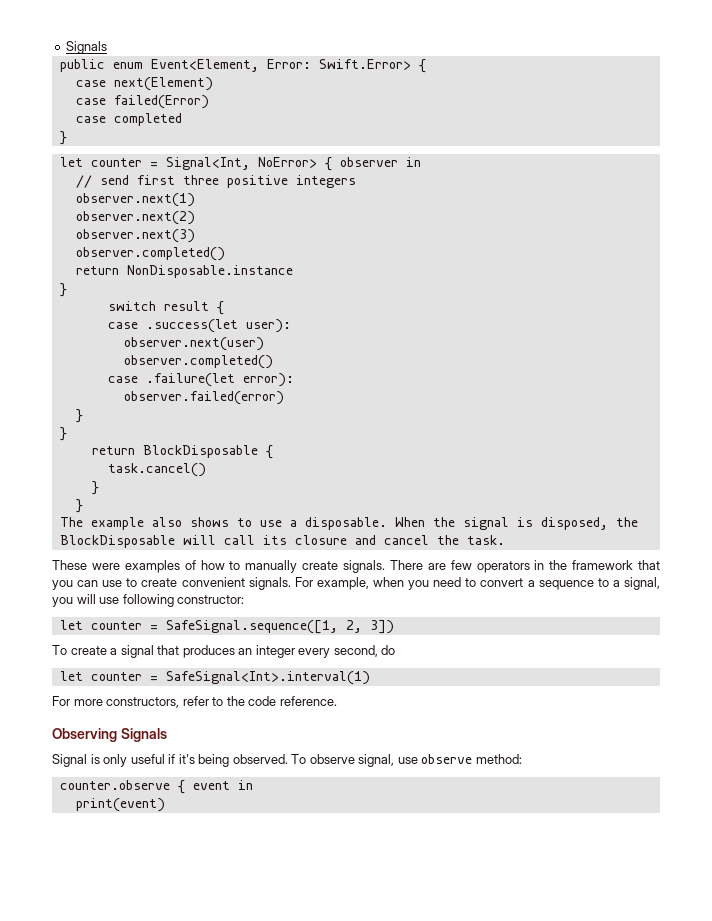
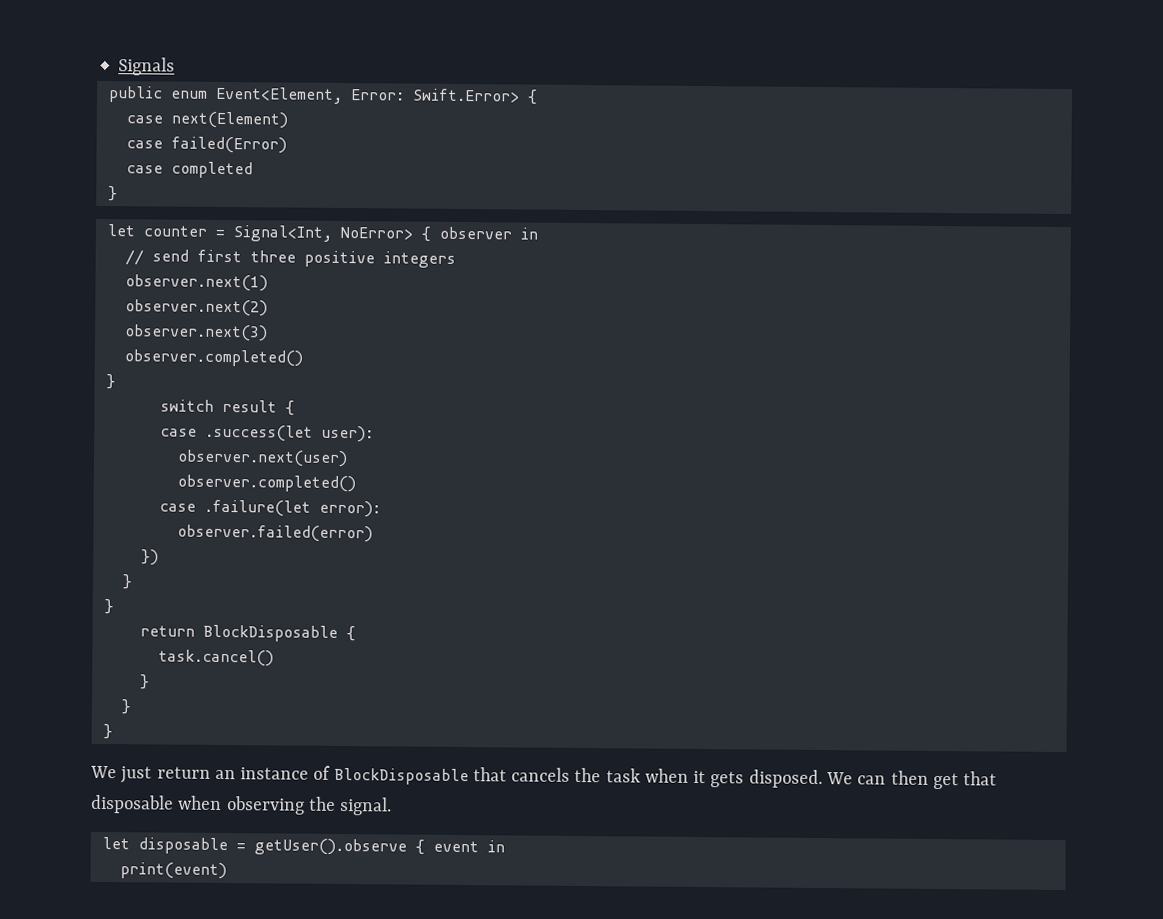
[75,265,293,278] // return NonDisposable.instance -> (303, 358) none
(284, 398) none -> [140,549,159,566] // })
[59,517,638,530] [59,535,505,548] [52,560,660,573] [52,577,660,590] [52,594,245,607] [59,620,394,634] [52,645,396,658] [59,671,370,685] [52,696,337,708] [52,728,167,742] [52,754,522,767] [59,780,170,790] The example also shows to use a disposable. When the signal is disposed, the BlockDisposable will call its closure and cancel the task. // These were examples of how to manually create signals. There are few operators in the framework that you can use to create convenient signals. For example, when you need to convert a sequence to a signal, you will use following constructor: // let counter = SafeSignal.sequence([1, 2, 3]) // To create a signal that produces an integer every second, do // let counter = SafeSignal<Int>.interval(1) // For more constructors, refer to the code reference. // Observing Signals // Signal is only useful if it's being observed. To observe signal, use observe method: // counter.observe -> [102,723,113,740] [90,765,998,790] [91,794,393,816] [101,836,407,856] } // We just return an instance of BlockDisposable that cancels the task when it gets disposed. We can then get that disposable when observing the signal. // let disposable = getUser().observe

